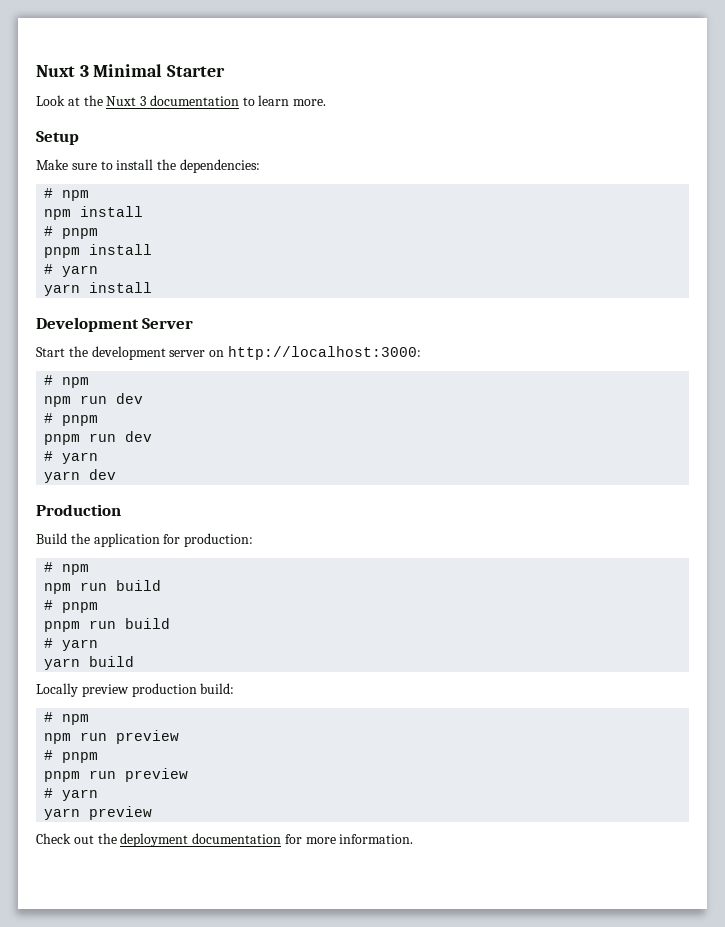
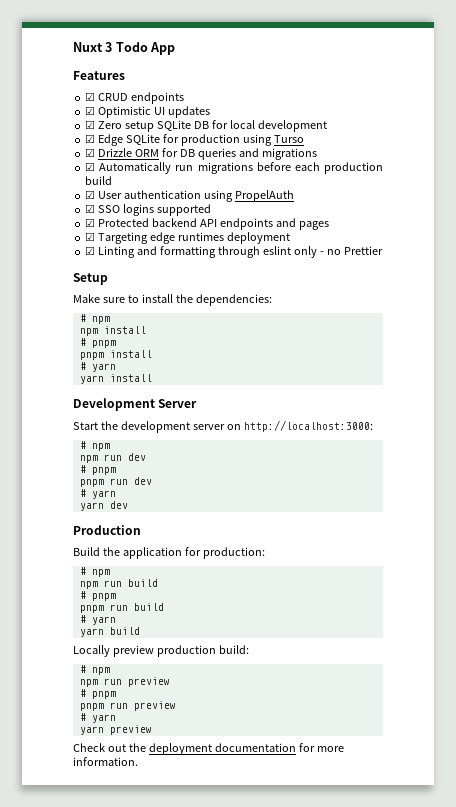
[36,64,226,77] [36,95,327,106] Nuxt 3 Minimal Starter // Look at the Nuxt 3 documentation to learn more. -> [73,42,176,55] [73,71,125,80] [85,92,185,104] [85,106,211,118] [85,120,327,132] [85,134,304,146] [85,148,317,160] [85,162,383,174] [85,176,113,185] [85,190,294,202] [85,204,212,216] [85,218,329,230] [85,232,290,244] [85,246,383,258] Nuxt 3 Todo App // Features // ☑ CRUD endpoints // ☑ Optimistic UI updates // ☑ Zero setup SQLite DB for local development // ☑ Edge SQLite for production using Turso // ☑ Drizzle ORM for DB queries and migrations // ☑ Automatically run migrations before each production build // ☑ User authentication using PropelAuth // ☑ SSO logins supported // ☑ Protected backend API endpoints and pages // ☑ Targeting edge runtimes deployment // ☑ Linting and formatting through eslint only - no Prettier

